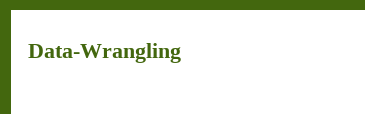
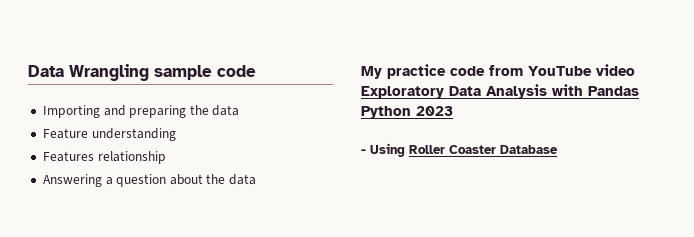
[28,43,181,63] Data-Wrangling -> [28,64,256,81] [42,105,240,118] [42,128,176,141] [42,151,166,164] [42,174,257,187] [361,64,635,79] [361,84,639,99] [361,106,453,119] [361,143,558,157] Data Wrangling sample code // Importing and preparing the data // Feature understanding // Features relationship // Answering a question about the data // My practice code from YouTube video Exploratory Data Analysis with Pandas Python 2023 // - Using Roller Coaster Database

